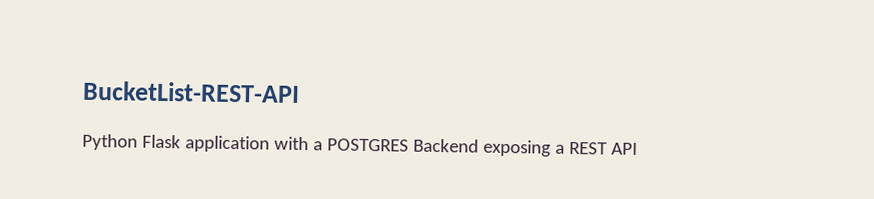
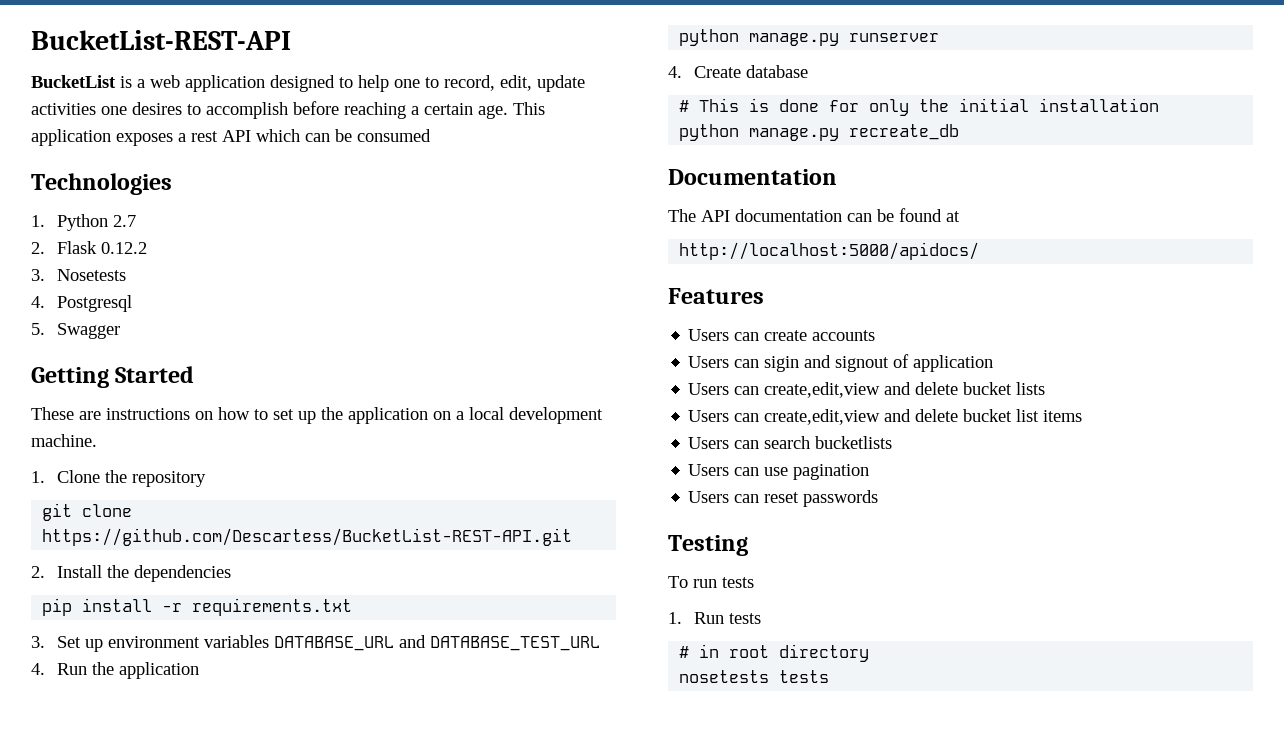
[82,133,638,157] Python Flask application with a POSTGRES Backend exposing a REST API -> [31,75,585,92] [31,101,545,119] [31,129,431,146] [31,173,172,195] [31,214,136,231] [31,241,147,254] [31,269,126,281] [31,295,132,312] [31,323,120,339] [31,366,195,388] [31,407,603,424] [31,434,97,447] [31,470,206,487] [42,503,133,521] [42,528,573,546] [31,565,231,582] [42,598,353,616] [31,635,600,652] [31,662,199,679] [679,29,940,46] [668,65,808,78] [679,98,1160,116] [679,124,960,141] [668,169,837,185] [668,208,960,222] [679,242,980,260] [668,288,764,304] [688,329,876,341] [688,354,994,372] [688,382,1046,398] [688,409,1083,425] [688,436,893,449] [688,464,870,480] [688,490,879,507] [668,535,748,556] [668,576,754,588] [668,612,761,624] [679,644,870,662] [679,670,830,683] BucketList is a web application designed to help one to record, edit, update activities one desires to accomplish before reaching a certain age. This application exposes a rest API which can be consumed // Technologies // 1. Python 2.7 // 2. Flask 0.12.2 // 3. Nosetests // 4. Postgresql // 5. Swagger // Getting Started // These are instructions on how to set up the application on a local development machine. // 1. Clone the repository // git clone https://github.com/Descartess/BucketList-REST-API.git // 2. Install the dependencies // pip install -r requirements.txt // 3. Set up environment variables DATABASE_URL and DATABASE_TEST_URL // 4. Run the application // python manage.py runserver // 4. Create database // # This is done for only the initial installation // python manage.py recreate_db // Documentation // The API documentation can be found at // http://localhost:5000/apidocs/ // Features // Users can create accounts // Users can sigin and signout of application // Users can create,edit,view and delete bucket lists // Users can create,edit,view and delete bucket list items // Users can search bucketlists // Users can use pagination // Users can reset passwords // Testing // To run tests // 1. Run tests // # in root directory // nosetests tests

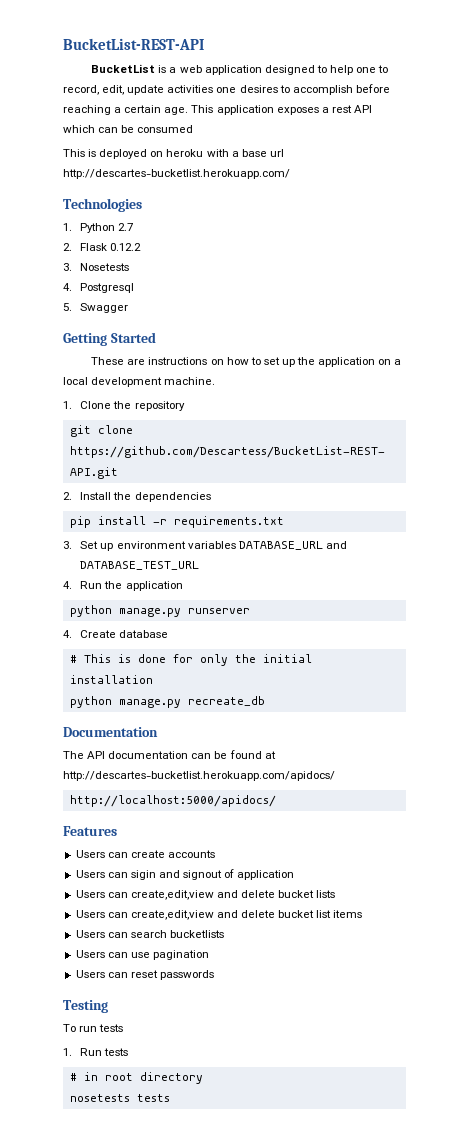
(431, 135) none -> [63,149,284,159] [63,169,290,179] // This is deployed on heroku with a base url http://descartes-bucketlist.herokuapp.com/
(960, 216) none -> [63,771,335,781] http://descartes-bucketlist.herokuapp.com/apidocs/

